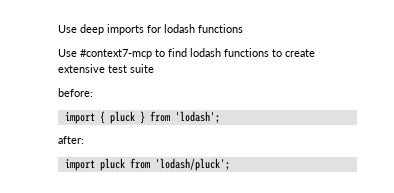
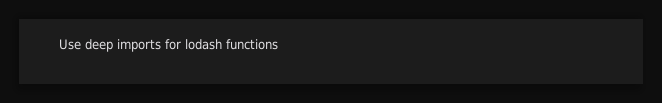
[58,48,315,59] [58,64,154,73] [58,88,93,97] [64,111,220,124] [58,136,84,144] [64,158,230,171] // Use #context7-mcp to find lodash functions to create extensive test suite // before: // import { pluck } from 'lodash'; // after: // import pluck from 'lodash/pluck'; -> (278, 44) none

